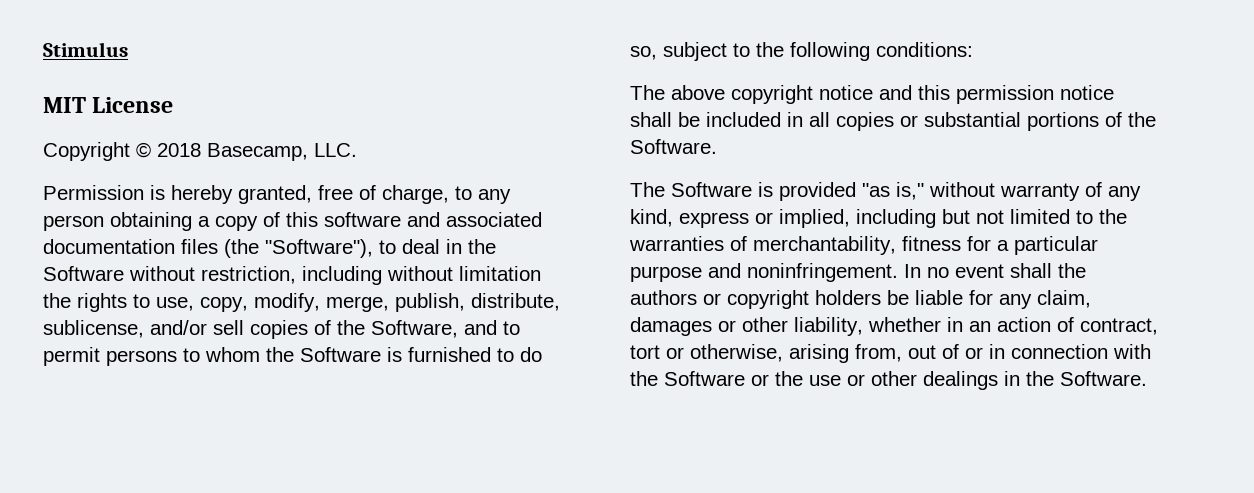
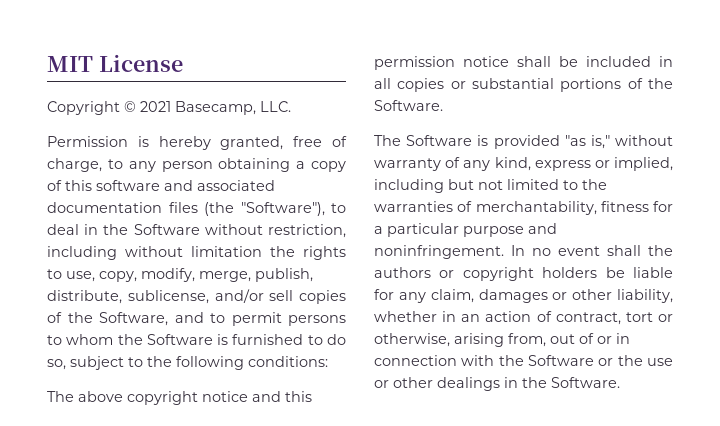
[43,42,128,57] Stimulus // -> (47, 64) none
[157,143,201,157] 2018 -> [140,101,171,112] 2021

